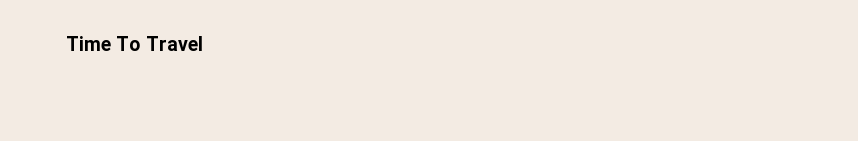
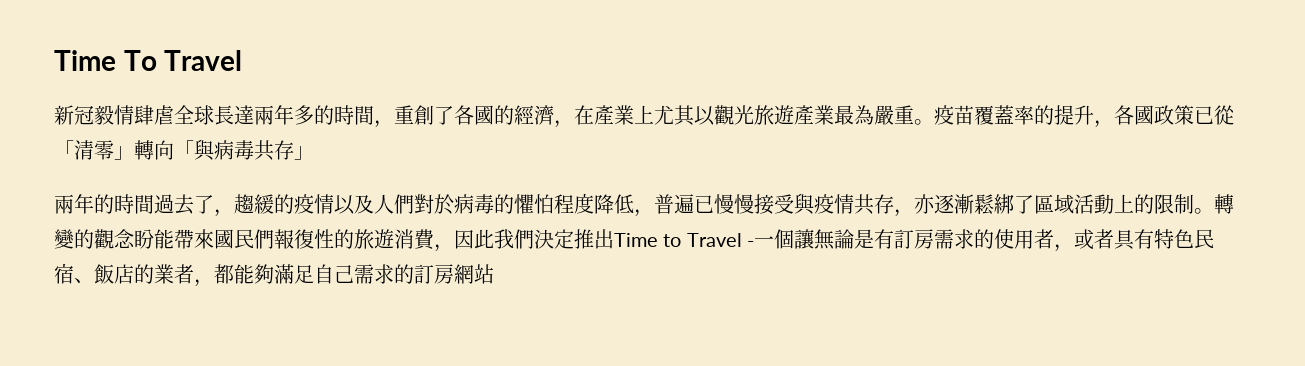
(203, 43) none -> [54,105,1235,128] [54,139,314,161] [54,193,1234,217] [54,229,1215,252] [54,263,494,287] // 新冠毅情肆虐全球長達兩年多的時間，重創了各國的經濟，在產業上尤其以觀光旅遊產業最為嚴重。疫苗覆蓋率的提升，各國政策已從「清零」轉向「與病毒共存」 // 兩年的時間過去了，趨緩的疫情以及人們對於病毒的懼怕程度降低，普遍已慢慢接受與疫情共存，亦逐漸鬆綁了區域活動上的限制。轉變的觀念盼能帶來國民們報復性的旅遊消費，因此我們決定推出Time to Travel -一個讓無論是有訂房需求的使用者，或者具有特色民宿、飯店的業者，都能夠滿足自己需求的訂房網站

